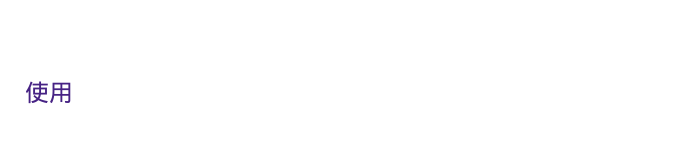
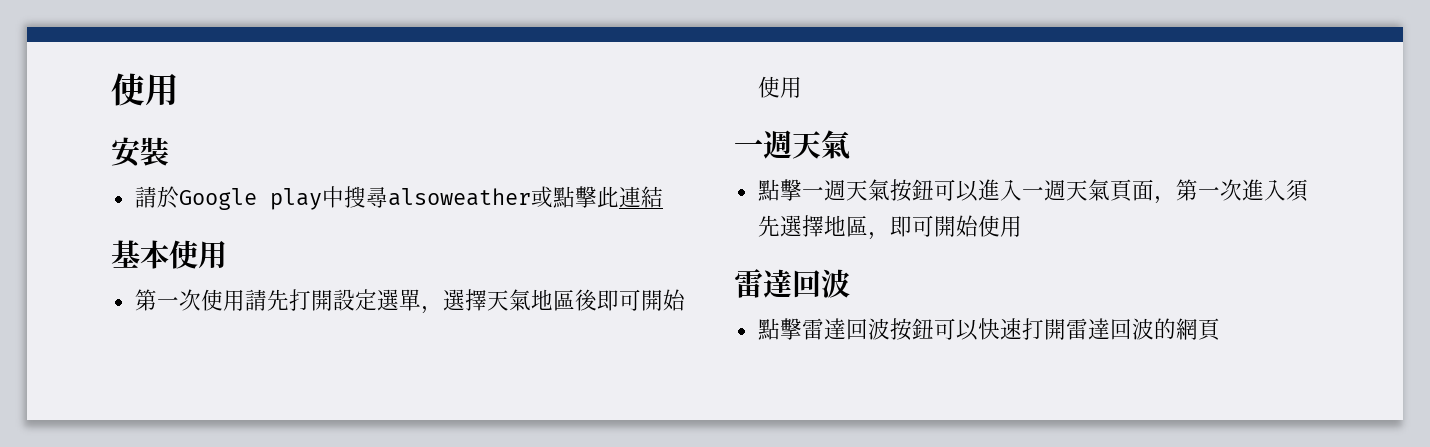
[25,81,73,104] 使用 -> [111,73,179,106] [111,137,169,167] [134,186,663,210] [111,240,227,269] [134,289,686,314] [757,76,802,98] [734,130,850,160] [757,179,1308,204] [757,215,1022,240] [734,269,850,298] [757,318,1221,341] 使用 // 安裝 // 請於Google play中搜尋alsoweather或點擊此連結 // 基本使用 // 第一次使用請先打開設定選單，選擇天氣地區後即可開始使用 // 一週天氣 // 點擊一週天氣按鈕可以進入一週天氣頁面，第一次進入須先選擇地區，即可開始使用 // 雷達回波 // 點擊雷達回波按鈕可以快速打開雷達回波的網頁

